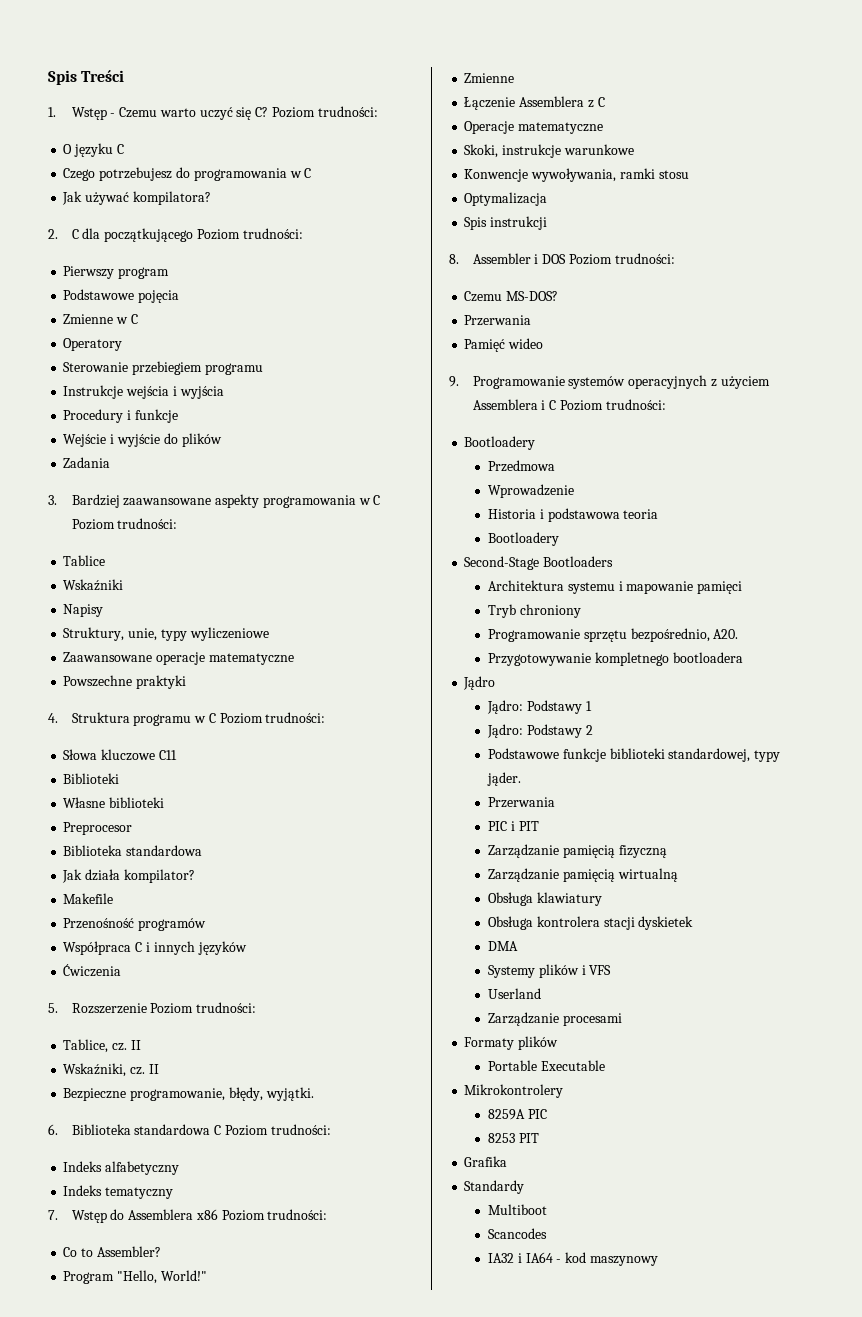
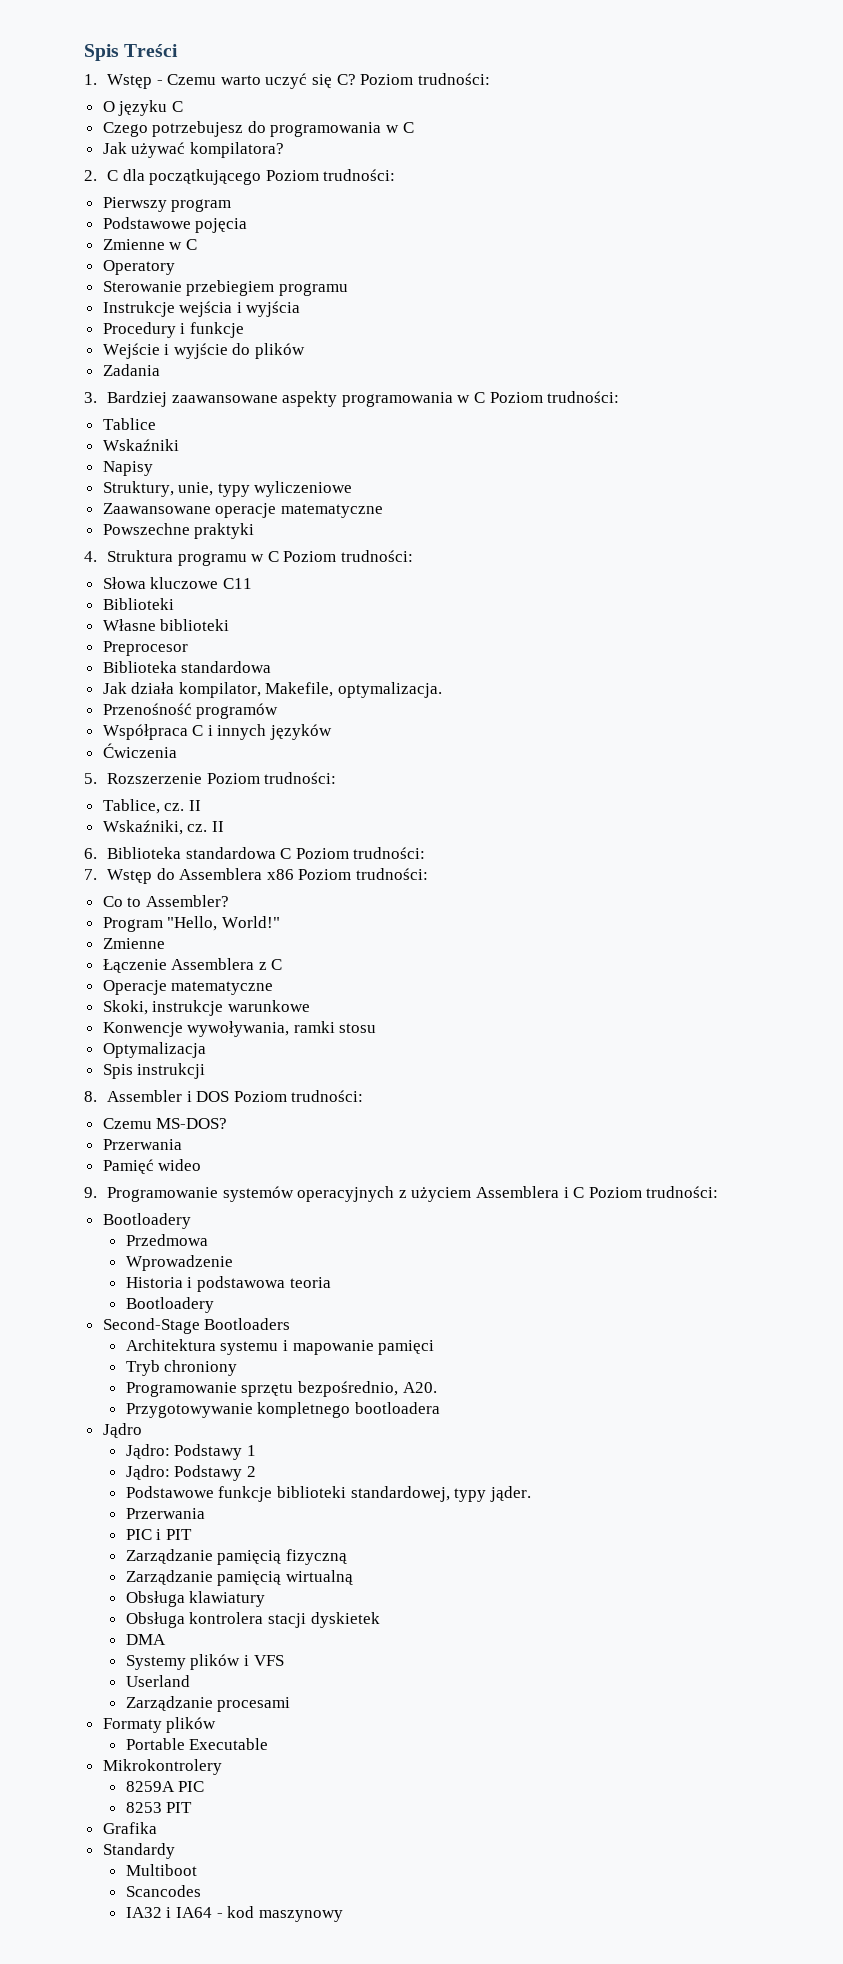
[123,869,195,883] [63,893,114,904] kompilator? // Makefile -> [178,682,443,698] kompilator, Makefile, optymalizacja.
[63,1087,314,1101] // Bezpieczne programowanie, błędy, wyjątki. -> (224, 826) none
[63,1161,180,1175] [63,1185,174,1199] // Indeks alfabetyczny // Indeks tematyczny -> (426, 853) none

